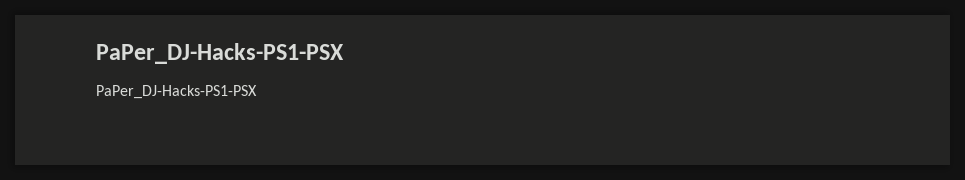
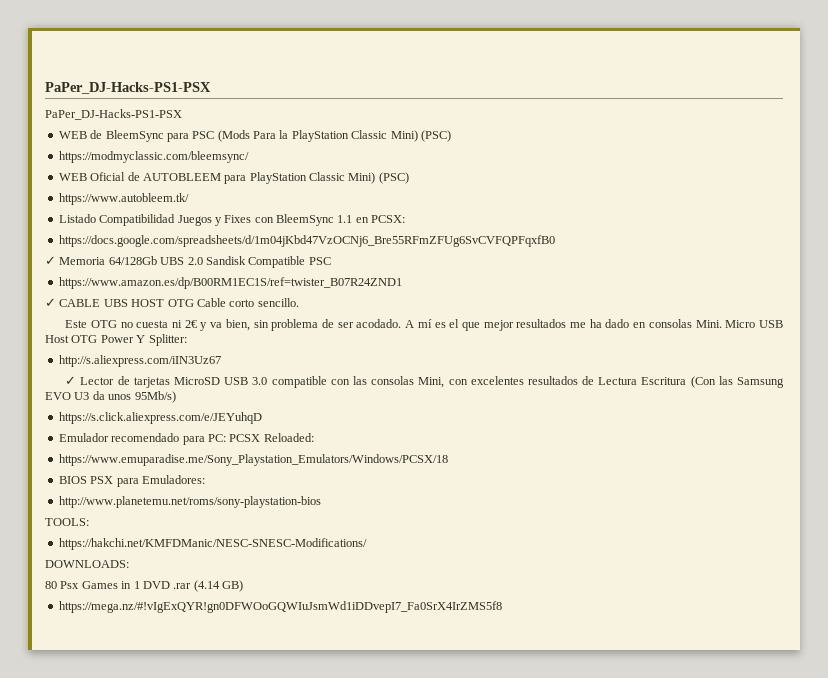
(257, 92) none -> [58,130,451,142] [58,151,249,163] [58,172,409,184] [58,193,189,205] [58,214,406,226] [58,235,555,247] [45,256,331,268] [58,277,402,289] [45,298,299,307] [65,319,783,331] [45,334,187,346] [58,355,221,367] [65,376,784,388] [45,391,176,403] [58,412,262,424] [58,433,314,445] [58,454,448,466] [58,475,205,487] [58,496,321,508] [45,518,89,526] [58,538,367,550] [45,560,129,568] [45,580,243,592] [58,601,502,613] // WEB de BleemSync para PSC (Mods Para la PlayStation Classic Mini) (PSC) // https://modmyclassic.com/bleemsync/ // WEB Oficial de AUTOBLEEM para PlayStation Classic Mini) (PSC) // https://www.autobleem.tk/ // Listado Compatibilidad Juegos y Fixes con BleemSync 1.1 en PCSX: // https://docs.google.com/spreadsheets/d/1m04jKbd47VzOCNj6_Bre55RFmZFUg6SvCVFQPFqxfB0 // ✓ Memoria 64/128Gb UBS 2.0 Sandisk Compatible PSC // https://www.amazon.es/dp/B00RM1EC1S/ref=twister_B07R24ZND1 // ✓ CABLE UBS HOST OTG Cable corto sencillo. // Este OTG no cuesta ni 2€ y va bien, sin problema de ser acodado. A mí es el que mejor resultados me ha dado en consolas Mini. Micro USB Host OTG Power Y Splitter: // http://s.aliexpress.com/iIN3Uz67 // ✓ Lector de tarjetas MicroSD USB 3.0 compatible con las consolas Mini, con excelentes resultados de Lectura Escritura (Con las Samsung EVO U3 da unos 95Mb/s) // https://s.click.aliexpress.com/e/JEYuhqD // Emulador recomendado para PC: PCSX Reloaded: // https://www.emuparadise.me/Sony_Playstation_Emulators/Windows/PCSX/18 // BIOS PSX para Emuladores: // http://www.planetemu.net/roms/sony-playstation-bios // TOOLS: // https://hakchi.net/KMFDManic/NESC-SNESC-Modifications/ // DOWNLOADS: // 80 Psx Games in 1 DVD .rar (4.14 GB) // https://mega.nz/#!vIgExQYR!gn0DFWOoGQWIuJsmWd1iDDvepI7_Fa0SrX4IrZMS5f8

